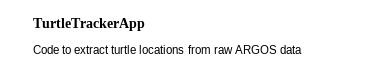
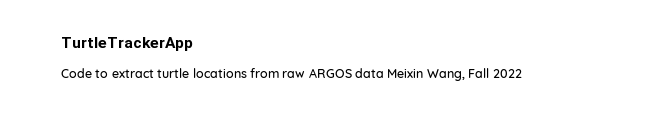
(302, 49) none -> [387,68,522,81] Meixin Wang, Fall 2022

